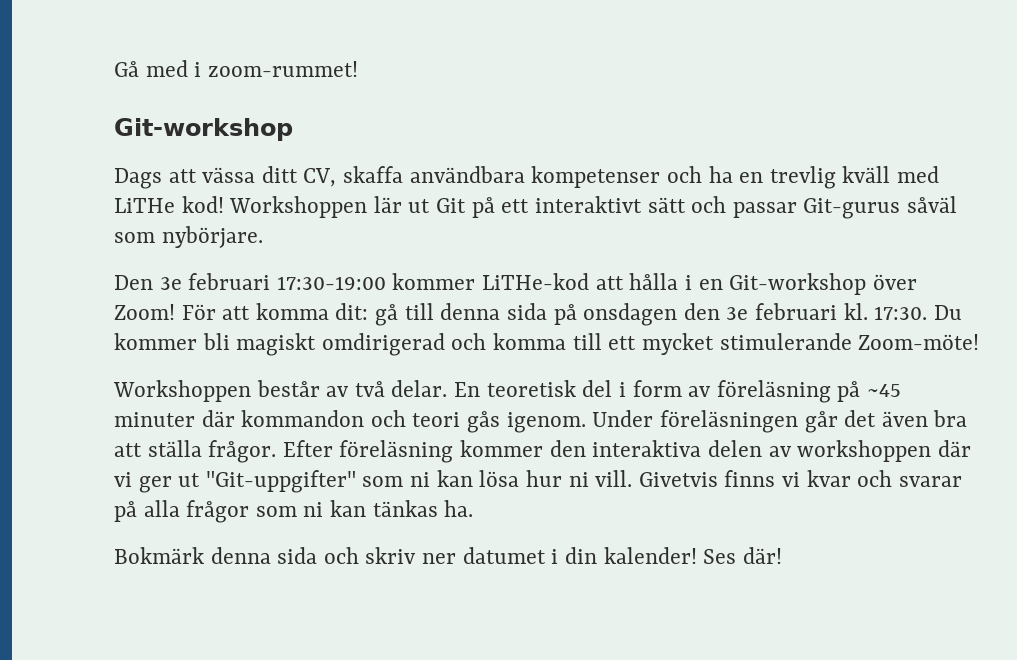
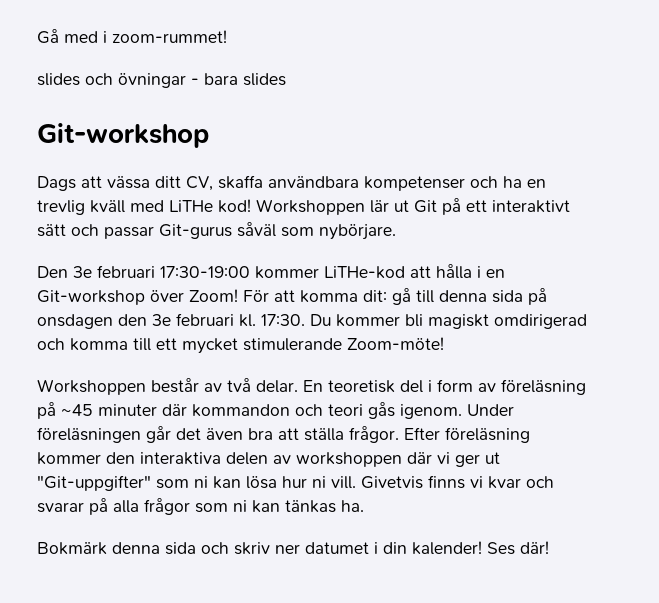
(358, 69) none -> [37,73,286,88] // slides och övningar - bara slides

